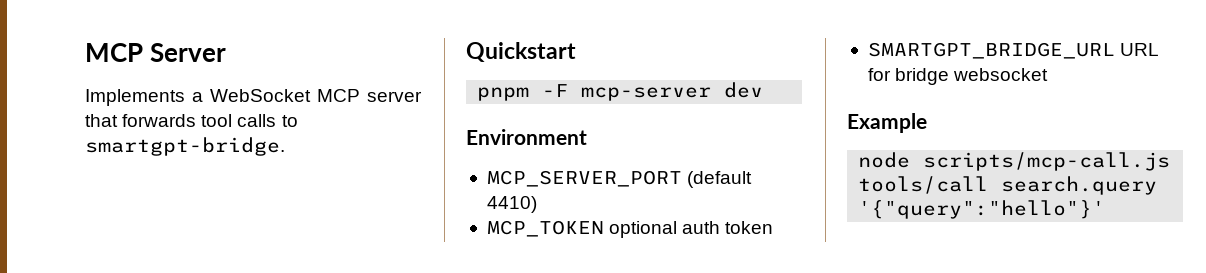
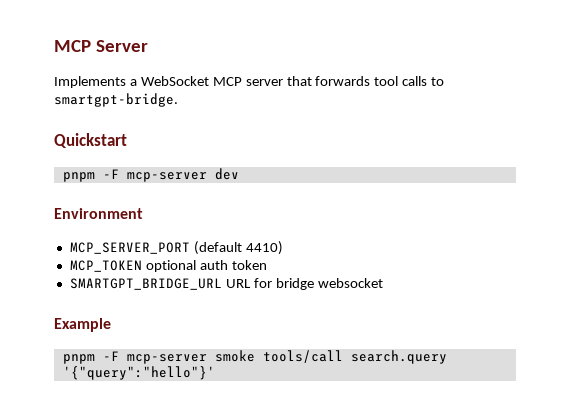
[858,152,1171,171] node scripts/mcp-call.js -> [62,350,255,364] pnpm -F mcp-server smoke

